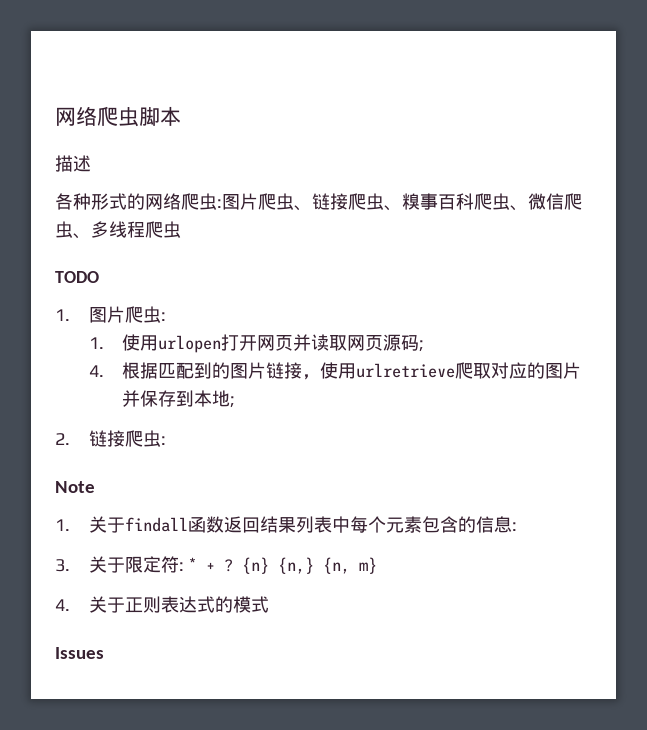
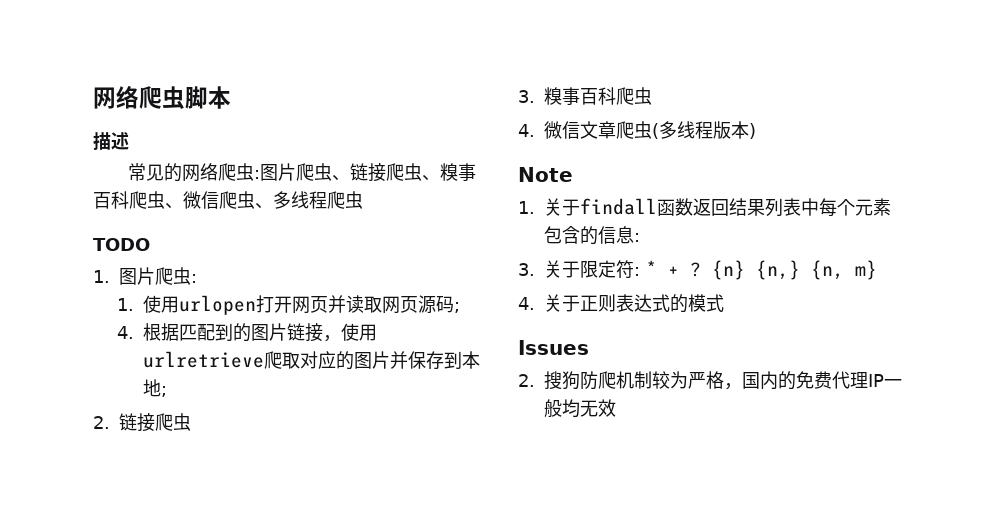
[55,193,127,210] 各种形式 -> [127,163,164,181] 常见
[160,436,166,445] : -> [518,87,652,105] [518,121,756,139] // 3.糗事百科爬虫 // 4.微信文章爬虫(多线程版本)
(104, 653) none -> [518,371,902,390] [544,399,616,418] // 2.搜狗防爬机制较为严格，国内的免费代理IP一般均无效

